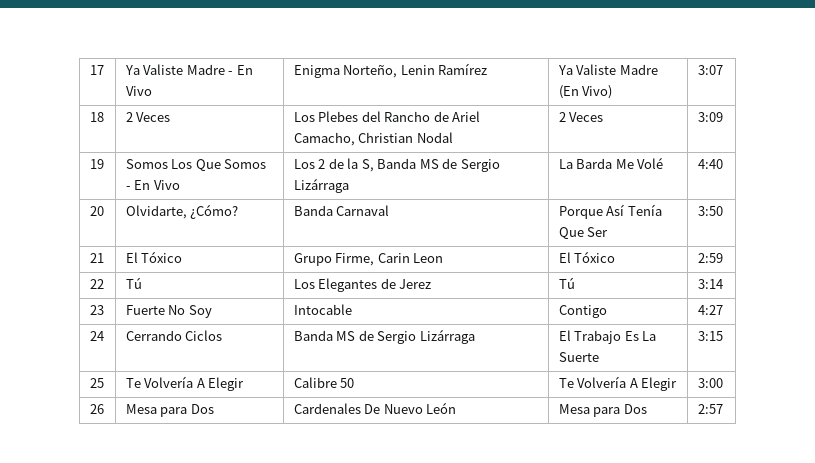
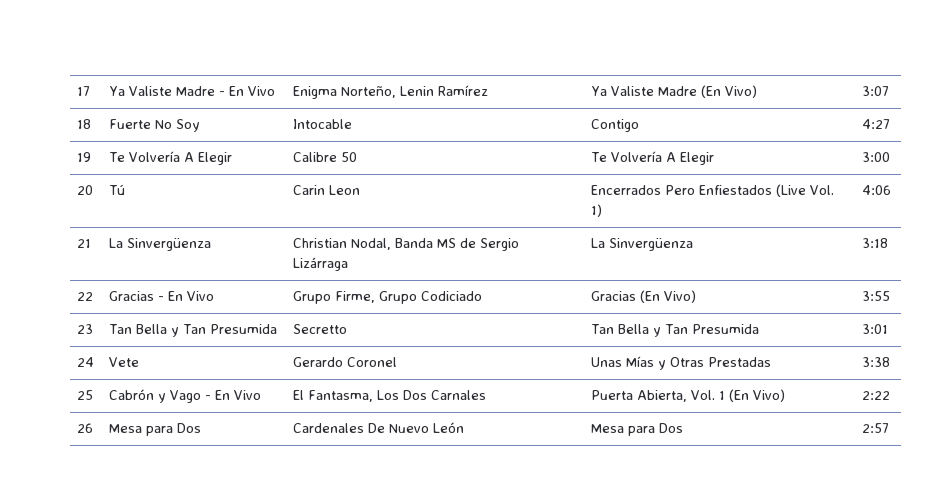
[125,112,171,122] [293,111,481,122] [293,132,453,146] [558,112,604,122] [697,112,723,122] [89,159,104,169] [125,159,267,172] [125,180,180,190] [293,158,500,172] [293,178,349,193] [558,157,664,169] [697,159,723,169] [89,206,104,216] [125,204,239,219] [293,205,390,216] [558,204,662,219] [558,227,609,240] [697,206,723,216] [89,253,104,263] [125,251,183,263] [293,253,444,266] [558,251,616,263] [697,253,723,263] [89,279,104,289] [125,277,142,289] [293,278,432,292] [558,277,575,289] [697,279,723,289] [89,305,104,315] | 2 Veces | Los Plebes del Rancho de Ariel Camacho, Christian Nodal | 2 Veces | 3:09 // 19 | Somos Los Que Somos - En Vivo | Los 2 de la S, Banda MS de Sergio Lizárraga | La Barda Me Volé | 4:40 // 20 | Olvidarte, ¿Cómo? | Banda Carnaval | Porque Así Tenía Que Ser | 3:50 // 21 | El Tóxico | Grupo Firme, Carin Leon | El Tóxico | 2:59 // 22 | Tú | Los Elegantes de Jerez | Tú | 3:14 // 23 -> (92, 124) none
[89,331,104,341] [125,330,223,341] [293,329,475,344] [558,330,657,344] [558,352,599,362] [697,331,723,341] [89,378,104,388] 24 | Cerrando Ciclos | Banda MS de Sergio Lizárraga | El Trabajo Es La Suerte | 3:15 // 25 -> [77,152,92,162] 19
(723, 383) none -> [77,185,94,195] [109,184,126,195] [293,185,361,195] [591,184,835,197] [591,204,603,217] [862,185,892,195] [77,239,92,248] [109,238,212,251] [293,238,520,251] [293,257,349,271] [591,238,694,251] [862,238,889,248] [77,292,94,301] [109,291,215,301] [293,291,483,304] [591,290,697,303] [862,291,891,301] [77,324,94,334] [109,324,278,337] [293,324,348,334] [591,324,760,337] [862,324,889,334] [77,357,95,367] [109,357,140,367] [293,357,398,367] [591,356,772,370] [862,357,891,367] [77,390,94,400] [109,389,262,403] [293,390,487,402] [591,389,786,402] [862,391,891,400] // 20 | Tú | Carin Leon | Encerrados Pero Enfiestados (Live Vol. 1) | 4:06 // 21 | La Sinvergüenza | Christian Nodal, Banda MS de Sergio Lizárraga | La Sinvergüenza | 3:18 // 22 | Gracias - En Vivo | Grupo Firme, Grupo Codiciado | Gracias (En Vivo) | 3:55 // 23 | Tan Bella y Tan Presumida | Secretto | Tan Bella y Tan Presumida | 3:01 // 24 | Vete | Gerardo Coronel | Unas Mías y Otras Prestadas | 3:38 // 25 | Cabrón y Vago - En Vivo | El Fantasma, Los Dos Carnales | Puerta Abierta, Vol. 1 (En Vivo) | 2:22

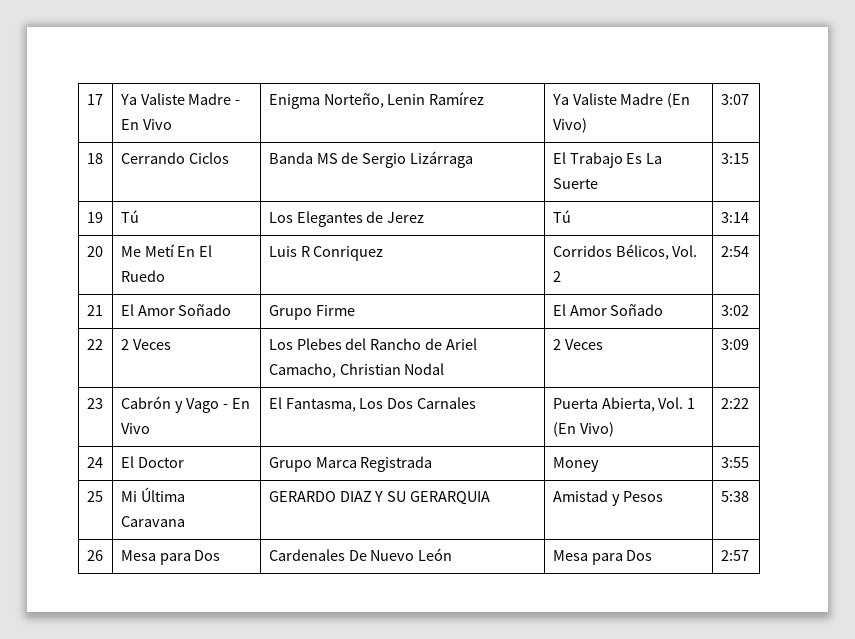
[109,119,201,132] [293,119,353,129] [591,119,640,132] [862,119,891,129] [77,152,92,162] [109,151,233,165] [293,152,358,162] [591,151,715,165] [862,152,891,162] [77,185,94,195] [109,184,126,195] [293,185,361,195] [591,184,835,197] [591,204,603,217] [862,185,892,195] [77,239,92,248] [109,238,212,251] [293,238,392,250] Fuerte No Soy | Intocable | Contigo | 4:27 // 19 | Te Volvería A Elegir | Calibre 50 | Te Volvería A Elegir | 3:00 // 20 | Tú | Carin Leon | Encerrados Pero Enfiestados (Live Vol. 1) | 4:06 // 21 | La Sinvergüenza | Christian Nodal, -> [120,152,229,164] Cerrando Ciclos |
[591,238,694,251] [862,238,889,248] [77,292,94,301] [109,291,215,301] [293,291,483,304] [591,290,697,303] [862,291,891,301] [77,324,94,334] [109,324,278,337] [293,324,348,334] [591,324,760,337] [862,324,889,334] [77,357,95,367] [109,357,140,367] [293,357,398,367] [591,356,772,370] [862,357,891,367] [77,390,94,400] La Sinvergüenza | 3:18 // 22 | Gracias - En Vivo | Grupo Firme, Grupo Codiciado | Gracias (En Vivo) | 3:55 // 23 | Tan Bella y Tan Presumida | Secretto | Tan Bella y Tan Presumida | 3:01 // 24 | Vete | Gerardo Coronel | Unas Mías y Otras Prestadas | 3:38 // 25 -> [552,152,663,168] [552,178,598,189] [720,153,749,164] [86,212,103,223] [120,210,139,223] [268,211,425,227] [552,210,571,223] [720,212,749,223] [86,246,103,257] [120,244,213,257] [120,270,165,282] [268,246,384,261] [552,244,698,260] [552,271,561,282] [720,246,749,257] [86,305,103,316] [120,304,232,316] [268,305,355,320] [552,304,664,316] [720,305,749,316] [86,339,103,350] [120,339,171,350] [268,338,478,350] [268,363,445,378] [552,339,603,350] [720,339,749,350] [86,398,103,409] El Trabajo Es La Suerte | 3:15 // 19 | Tú | Los Elegantes de Jerez | Tú | 3:14 // 20 | Me Metí En El Ruedo | Luis R Conriquez | Corridos Bélicos, Vol. 2 | 2:54 // 21 | El Amor Soñado | Grupo Firme | El Amor Soñado | 3:02 // 22 | 2 Veces | Los Plebes del Rancho de Ariel Camacho, Christian Nodal | 2 Veces | 3:09 // 23
(891, 395) none -> [86,457,103,468] [120,456,184,468] [268,456,433,472] [552,457,599,472] [720,457,749,468] [86,491,103,502] [120,487,185,502] [120,516,185,527] [268,491,491,505] [552,490,664,506] [720,491,749,502] // 24 | El Doctor | Grupo Marca Registrada | Money | 3:55 // 25 | Mi Última Caravana | GERARDO DIAZ Y SU GERARQUIA | Amistad y Pesos | 5:38

